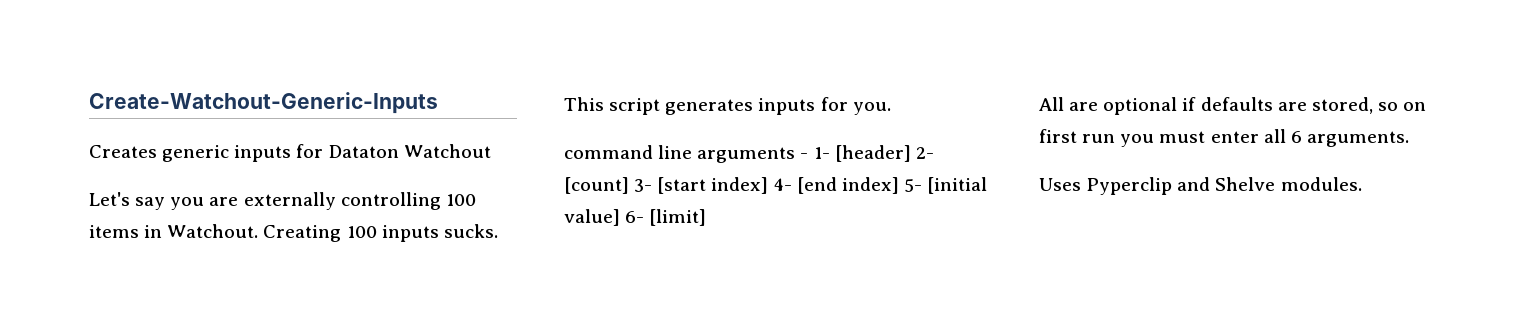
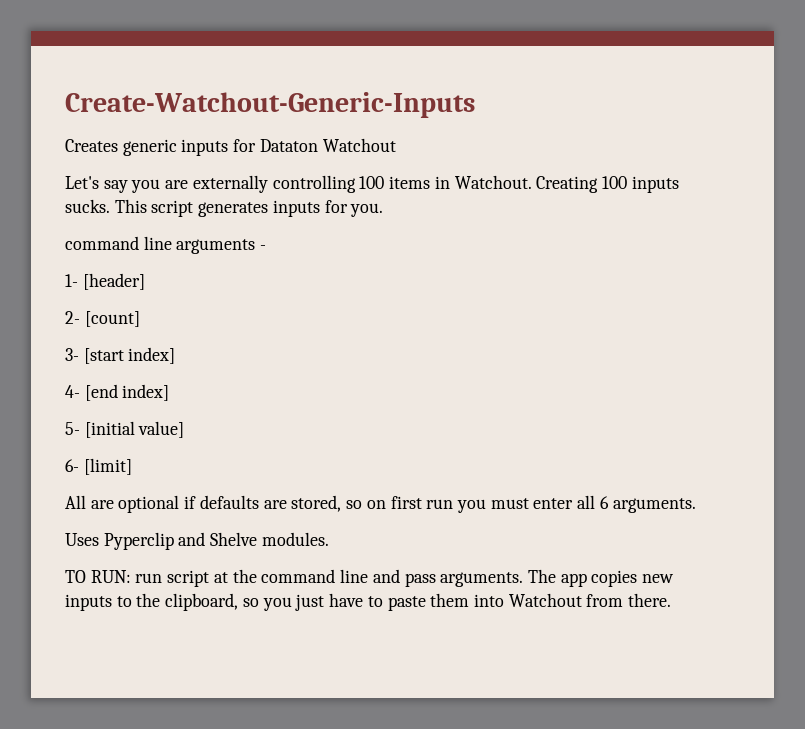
(809, 156) none -> (267, 247) //
(911, 153) none -> (145, 281) //
(629, 185) none -> (140, 319) //
(769, 185) none -> (176, 355) //
(899, 185) none -> (170, 392) //
(620, 217) none -> (185, 429) //
(1362, 184) none -> [65,569,675,587] [65,593,672,611] // TO RUN: run script at the command line and pass arguments. The app copies new inputs to the clipboard, so you just have to paste them into Watchout from there.

